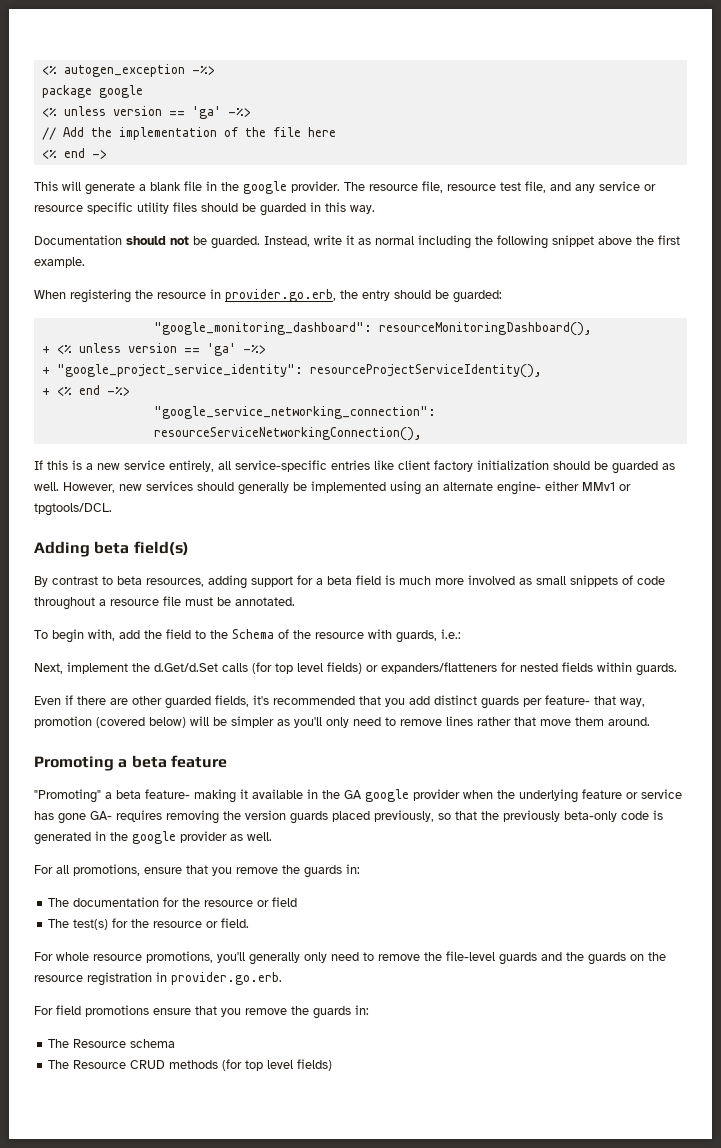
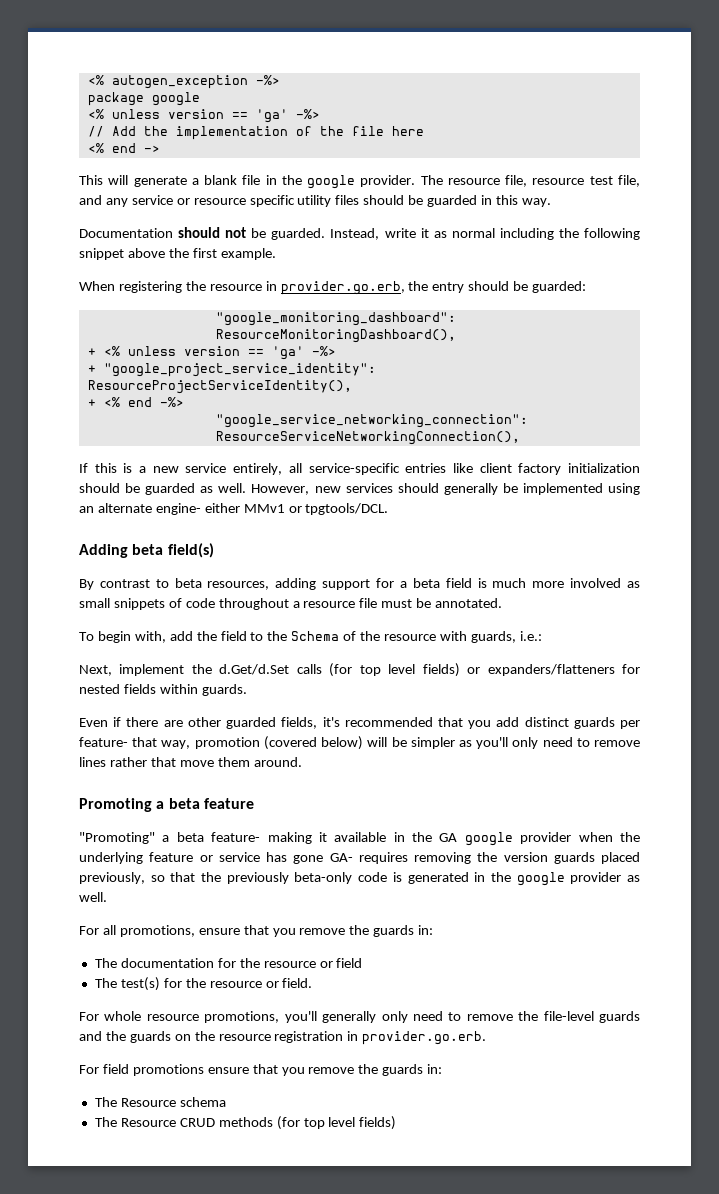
[378,322,592,336] resourceMonitoringDashboard(), -> [215,329,456,343] ResourceMonitoringDashboard(),
[309,364,542,378] resourceProjectServiceIdentity(), -> [87,380,352,394] ResourceProjectServiceIdentity(),
[153,427,422,441] resourceServiceNetworkingConnection(), -> [215,431,520,445] ResourceServiceNetworkingConnection(),

